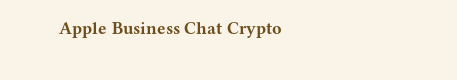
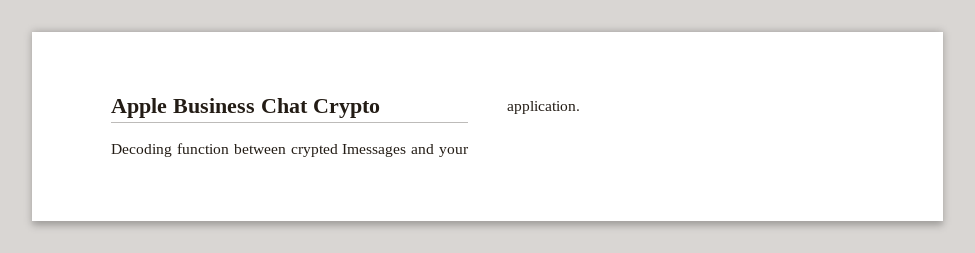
(283, 30) none -> [111,143,469,157] [507,101,580,114] // Decoding function between crypted Imessages and your application.

